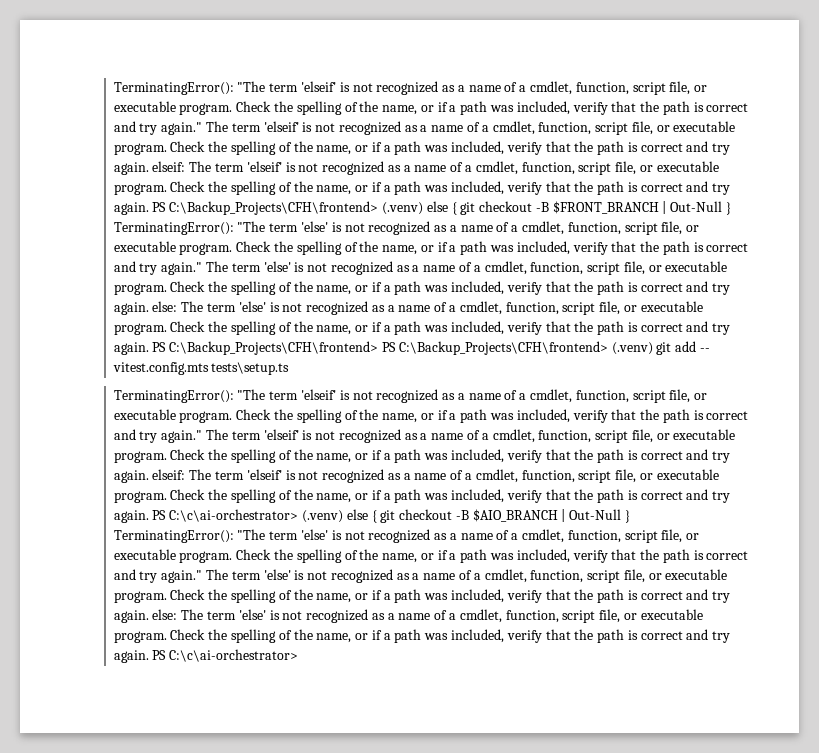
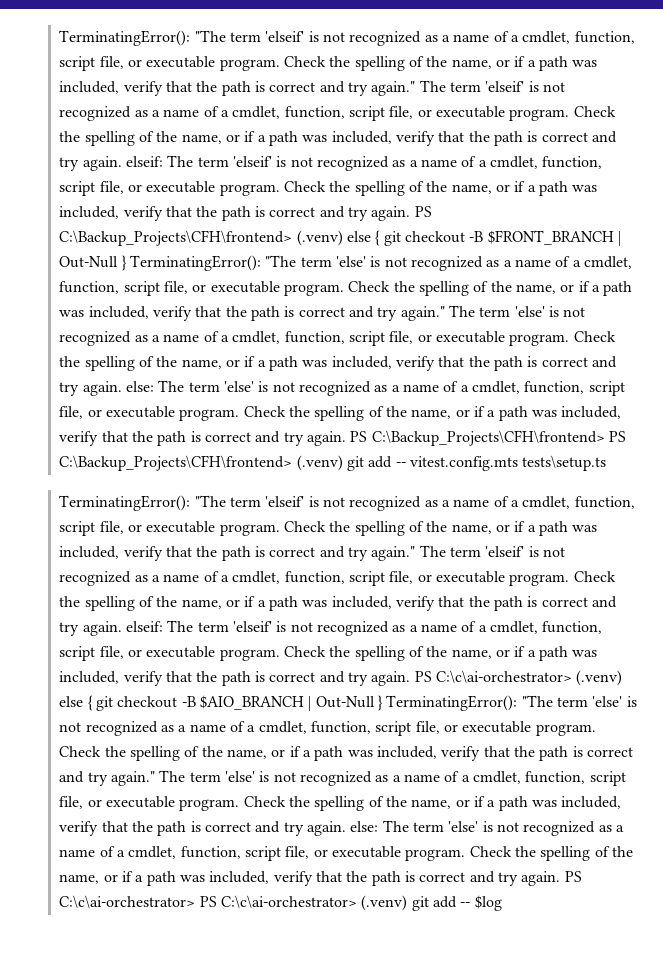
(299, 655) none -> [199,895,502,911] PS C:\c\ai-orchestrator> (.venv) git add -- $log

